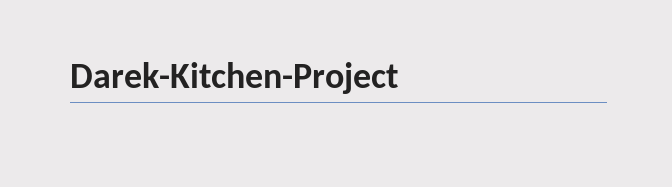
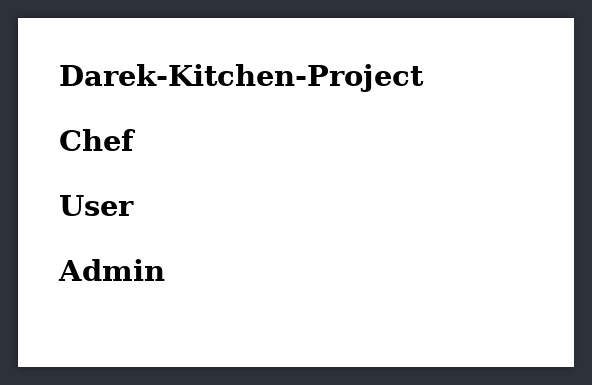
(398, 78) none -> [59,129,136,151] [59,195,134,216] [58,259,165,281] // Chef // User // Admin

